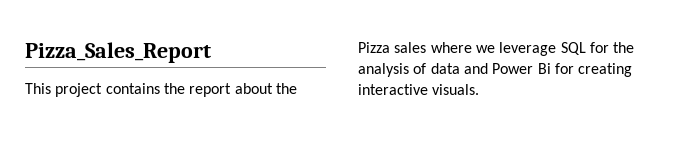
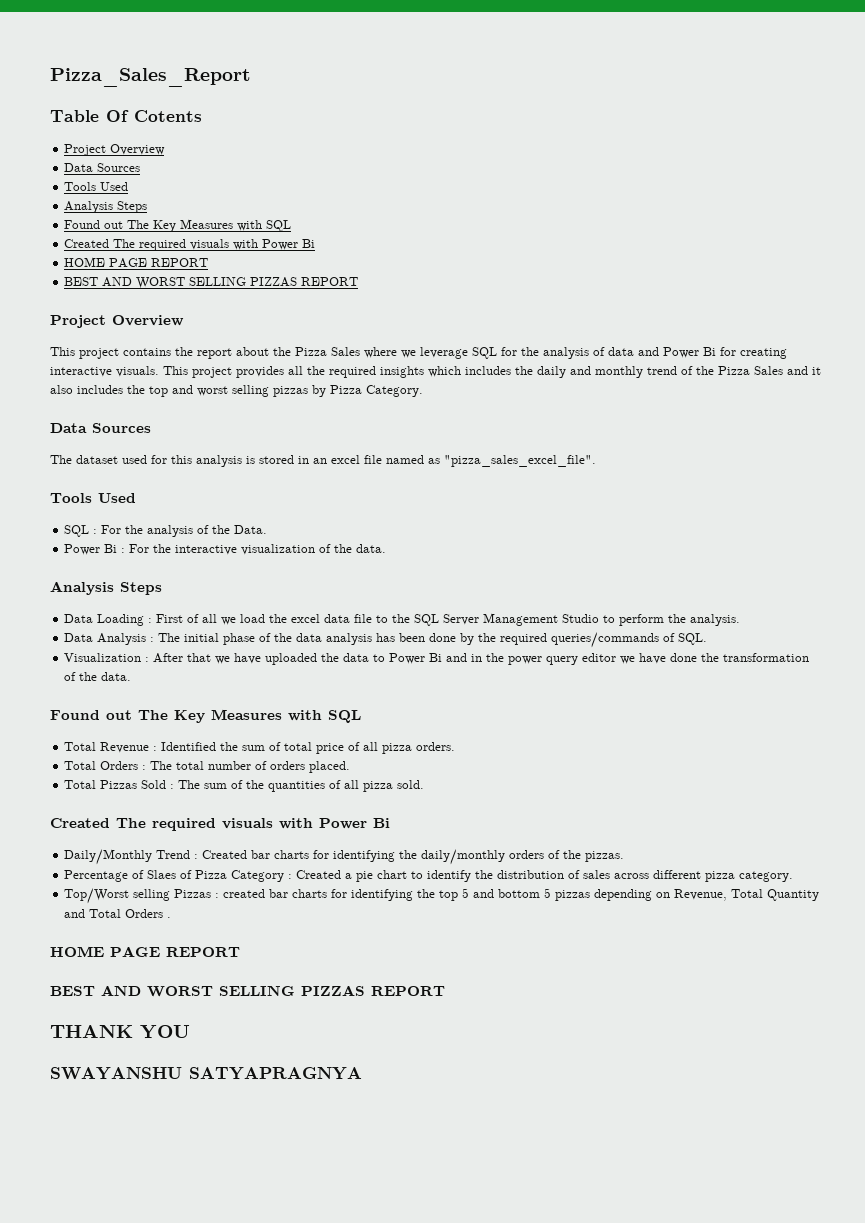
(211, 52) none -> [50,110,202,122] [64,144,166,156] [64,163,141,172] [64,182,129,191] [64,201,148,213] [64,219,292,232] [64,239,316,251] [64,257,209,268] [64,277,359,289] [50,315,184,328] // Table Of Cotents // Project Overview // Data Sources // Tools Used // Analysis Steps // Found out The Key Measures with SQL // Created The required visuals with Power Bi // HOME PAGE REPORT // BEST AND WORST SELLING PIZZAS REPORT // Project Overview
[394,42,427,53] sales -> [331,347,360,356] Sales
(480, 89) none -> [163,366,821,378] [50,385,423,397] [50,423,151,433] [50,455,596,467] [50,493,136,503] [64,525,268,537] [64,544,387,555] [50,581,162,595] [64,613,741,626] [64,632,708,648] [64,653,810,665] [64,672,132,681] [50,709,361,723] [64,742,456,754] [64,761,351,773] [64,780,425,792] [50,818,390,831] [64,849,625,865] [64,870,794,882] [64,888,820,904] [64,909,172,918] [50,946,240,957] [50,985,445,997] [50,1025,190,1039] [50,1067,362,1080] This project provides all the required insights which includes the daily and monthly trend of the Pizza Sales and it also includes the top and worst selling pizzas by Pizza Category. // Data Sources // The dataset used for this analysis is stored in an excel file named as "pizza_sales_excel_file". // Tools Used // SQL : For the analysis of the Data. // Power Bi : For the interactive visualization of the data. // Analysis Steps // Data Loading : First of all we load the excel data file to the SQL Server Management Studio to perform the analysis. // Data Analysis : The initial phase of the data analysis has been done by the required queries/commands of SQL. // Visualization : After that we have uploaded the data to Power Bi and in the power query editor we have done the transformation of the data. // Found out The Key Measures with SQL // Total Revenue : Identified the sum of total price of all pizza orders. // Total Orders : The total number of orders placed. // Total Pizzas Sold : The sum of the quantities of all pizza sold. // Created The required visuals with Power Bi // Daily/Monthly Trend : Created bar charts for identifying the daily/monthly orders of the pizzas. // Percentage of Slaes of Pizza Category : Created a pie chart to identify the distribution of sales across different pizza category. // Top/Worst selling Pizzas : created bar charts for identifying the top 5 and bottom 5 pizzas depending on Revenue, Total Quantity and Total Orders . // HOME PAGE REPORT // BEST AND WORST SELLING PIZZAS REPORT // THANK YOU // SWAYANSHU SATYAPRAGNYA

